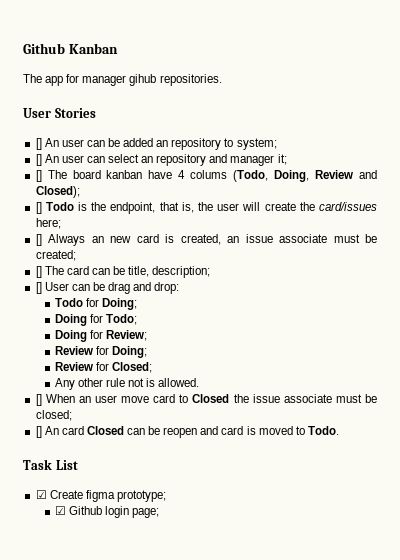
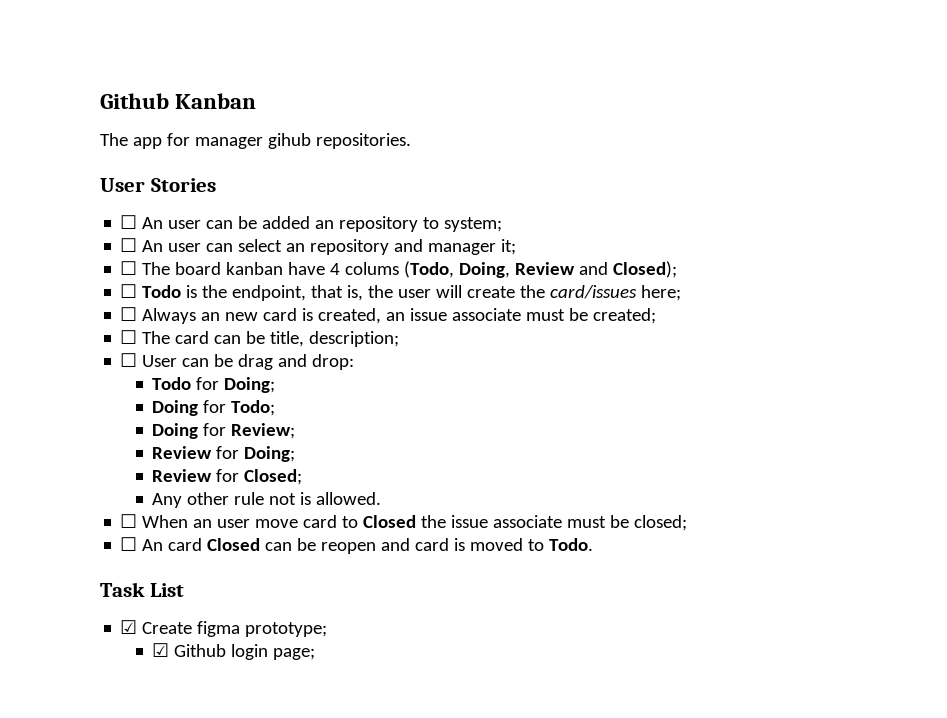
[35,138,42,150] [] -> [120,215,138,229] ☐
[35,154,42,166] [] -> [120,238,138,252] ☐
[35,170,42,182] [] -> [120,261,138,275] ☐
[35,202,42,214] [] -> [120,284,138,298] ☐
[35,234,42,246] [] -> [120,307,138,321] ☐
[35,266,42,278] [] -> [120,330,138,344] ☐
[35,282,42,294] [] -> [120,353,138,367] ☐
[35,394,42,406] [] -> [120,514,138,528] ☐
[35,426,42,438] [] -> [120,537,138,551] ☐

